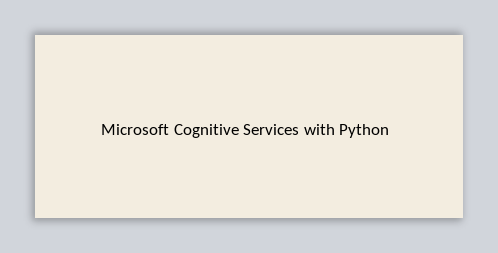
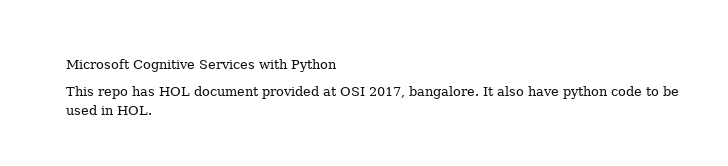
(390, 131) none -> [66,86,679,99] [66,105,152,115] // This repo has HOL document provided at OSI 2017, bangalore. It also have python code to be used in HOL.

